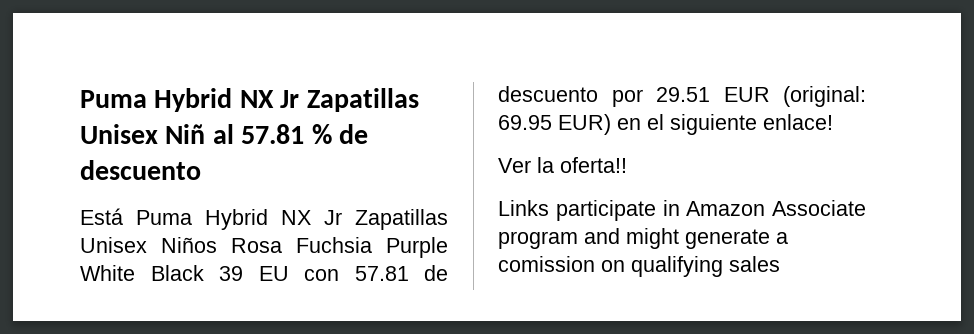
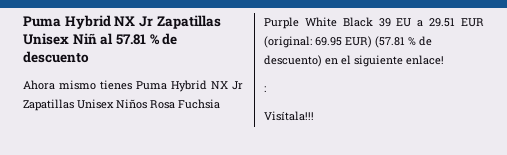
[80,208,123,225] Está -> [23,80,132,90] Ahora mismo tienes
[304,265,448,281] [498,86,643,107] con 57.81 de descuento por -> [417,20,424,27] a
(611, 124) none -> [375,36,432,48] [264,55,322,67] (57.81 % de descuento)
[498,157,627,173] [498,200,866,221] [498,228,788,249] [498,256,780,277] Ver la oferta!! // Links participate in Amazon Associate program and might generate a comission on qualifying sales -> [264,86,266,92] [264,111,314,121] : // Visítala!!!

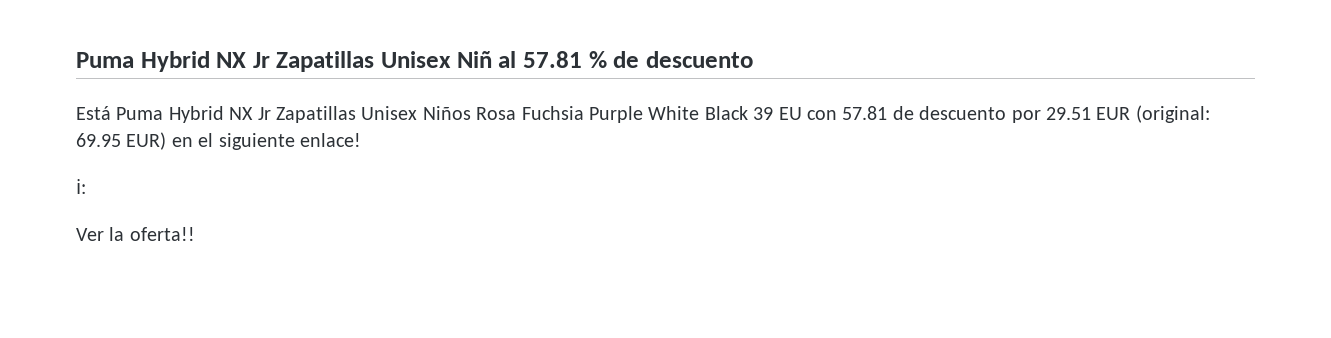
[23,80,132,90] Ahora mismo tienes -> [76,106,111,120] Está
[417,20,424,27] a -> [806,106,1041,123] con 57.81 de descuento por
[375,36,432,48] [264,55,322,67] (57.81 % de descuento) -> (167, 141) none
[264,86,266,92] [264,111,314,121] : // Visítala!!! -> [76,179,86,194] [76,227,195,241] ℹ: // Ver la oferta!!

